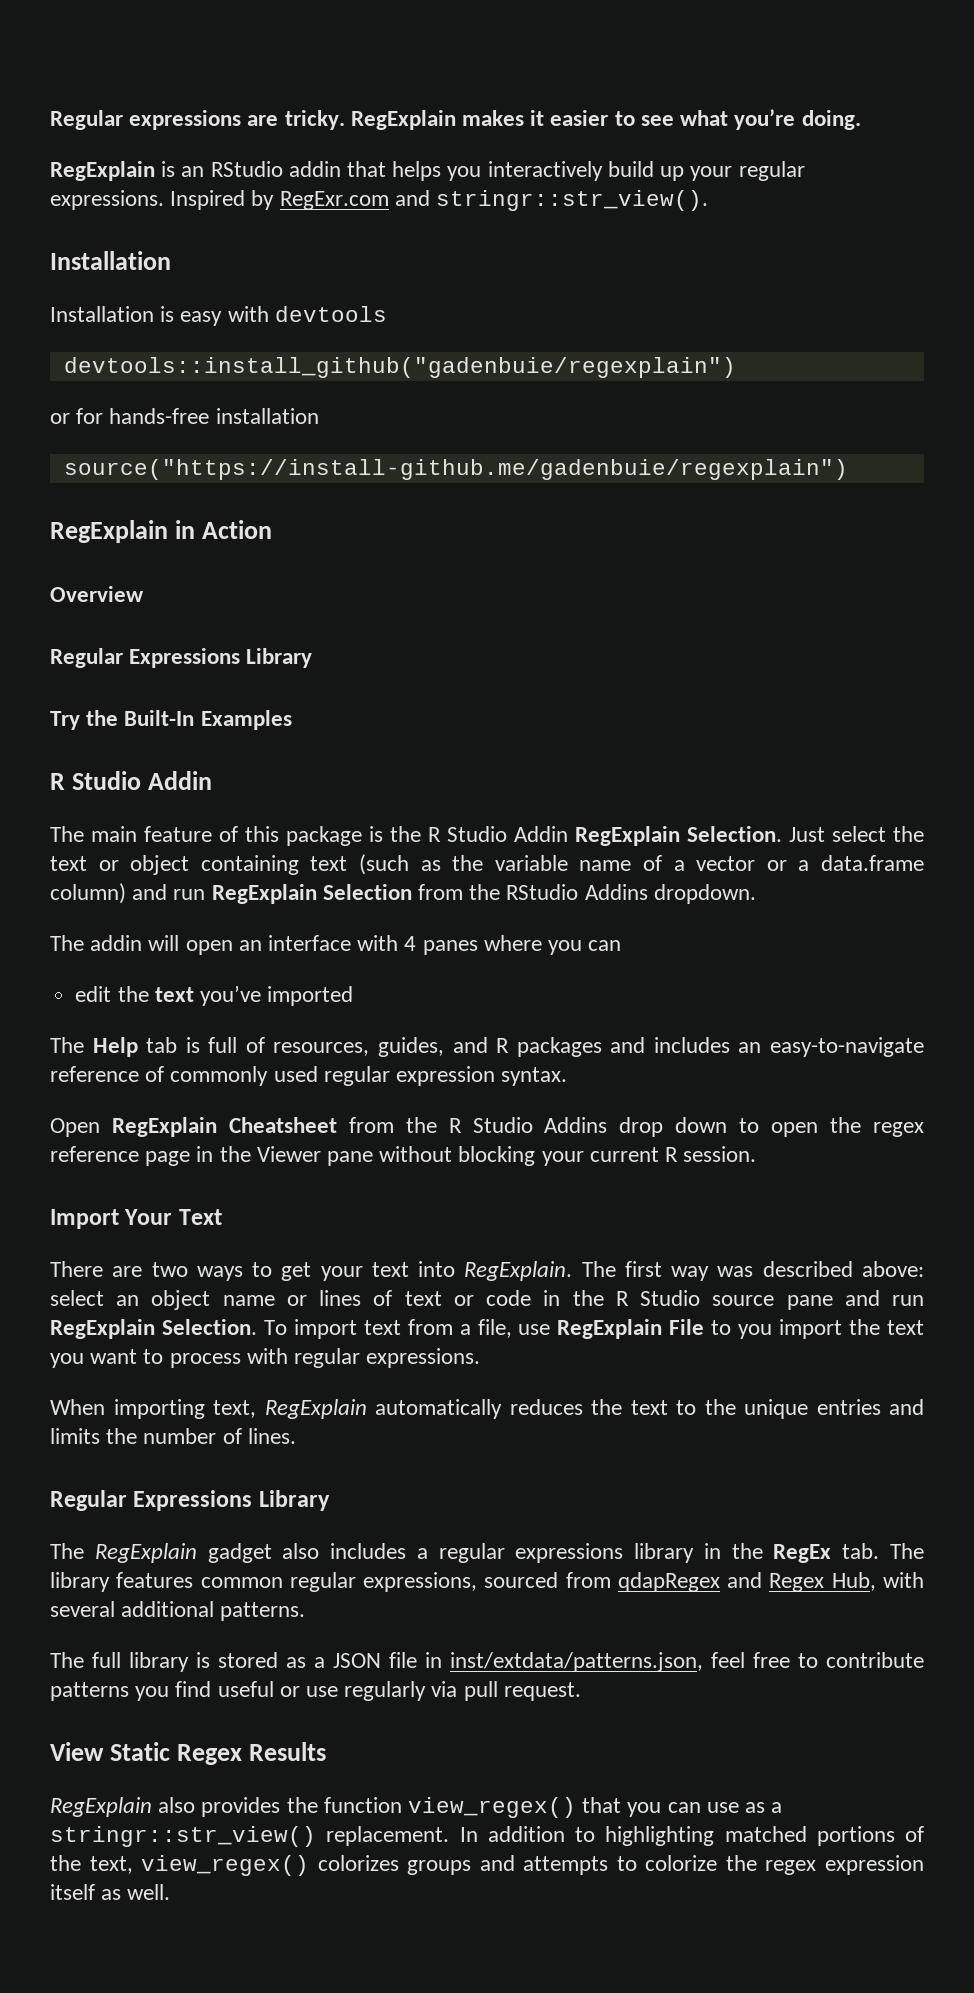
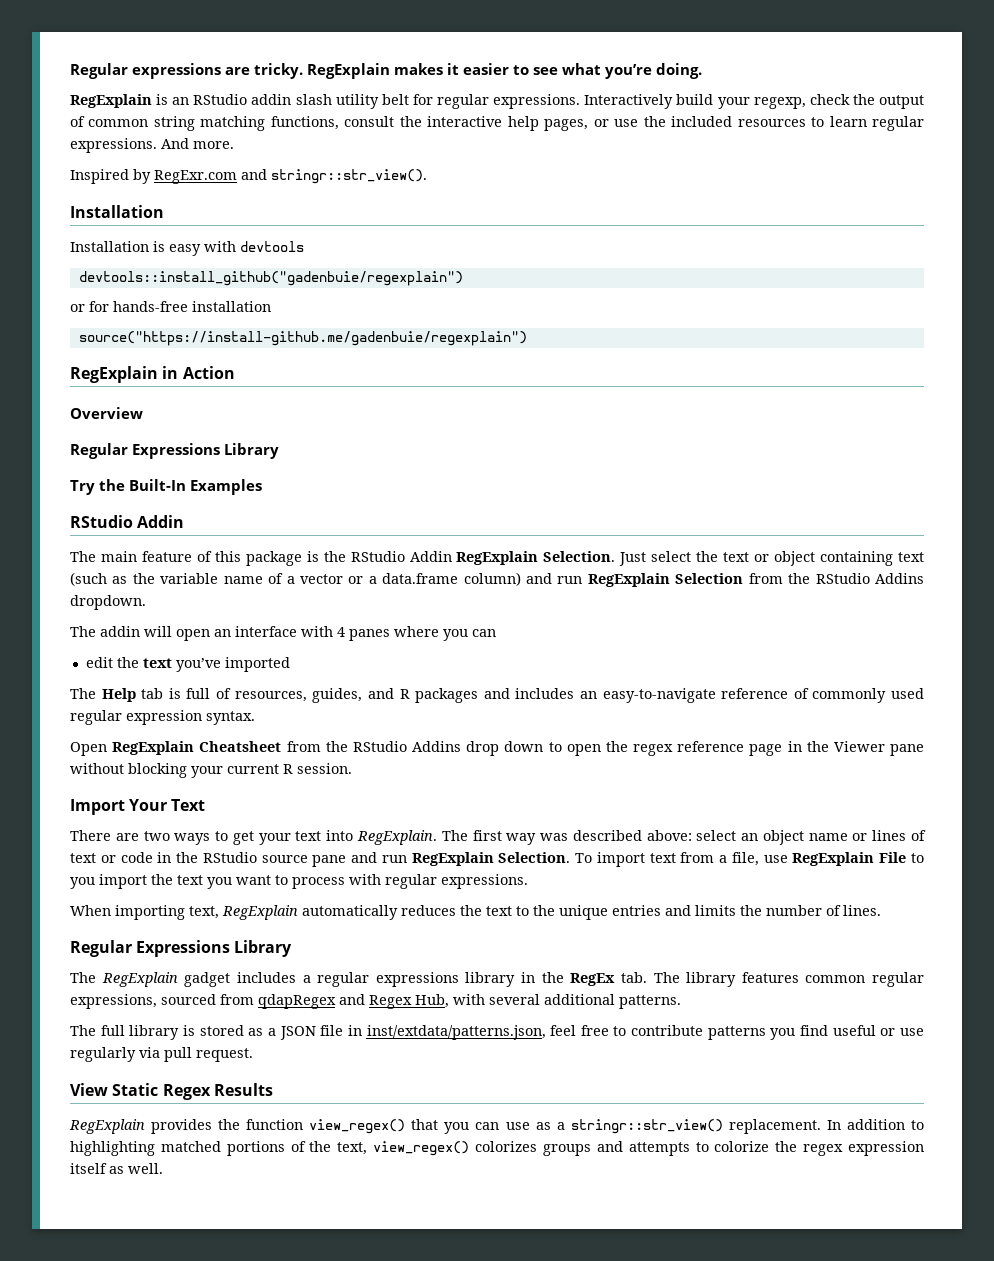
[347,161,805,181] [50,190,164,210] that helps you interactively build up your regular expressions. -> [295,94,925,109] [70,116,925,131] [70,138,234,153] slash utility belt for regular expressions. Interactively build your regexp, check the output of common string matching functions, consult the interactive help pages, or use the included resources to learn regular expressions. And more. //
[50,771,141,790] R Studio -> [70,515,133,528] RStudio
[428,826,507,842] R Studio -> [350,551,405,562] RStudio
[448,1117,533,1133] R Studio -> [352,741,407,752] RStudio
[615,1290,701,1306] R Studio -> [202,852,257,863] RStudio
[282,1543,320,1559] also -> (231, 979) none
[158,1797,196,1813] also -> (145, 1126) none

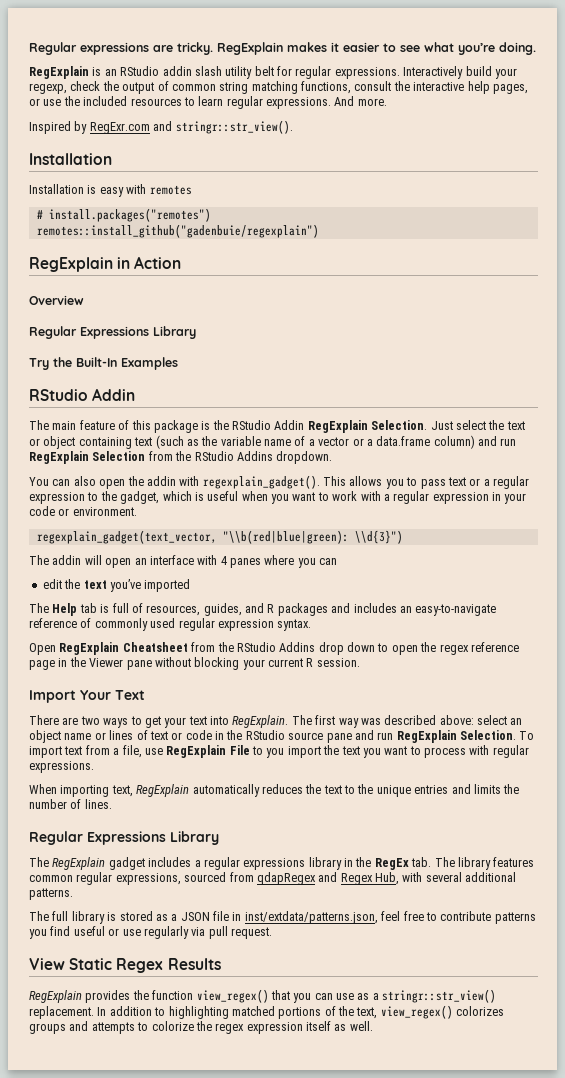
[240,241,304,252] [78,271,463,286] [70,301,271,312] [78,331,527,346] devtools // devtools::install_github("gadenbuie/regexplain") // or for hands-free installation // source("https://install-github.me/gadenbuie/regexplain") -> [149,185,192,195] [36,208,211,222] [36,224,319,238] remotes // # install.packages("remotes") // remotes::install_github("gadenbuie/regexplain")
(146, 602) none -> [29,475,529,489] [29,491,527,504] [29,506,137,516] [36,530,403,544] // You can also open the addin with regexplain_gadget(). This allows you to pass text or a regular expression to the gadget, which is useful when you want to work with a regular expression in your code or environment. // regexplain_gadget(text_vector, "\\b(red|blue|green): \\d{3}")

